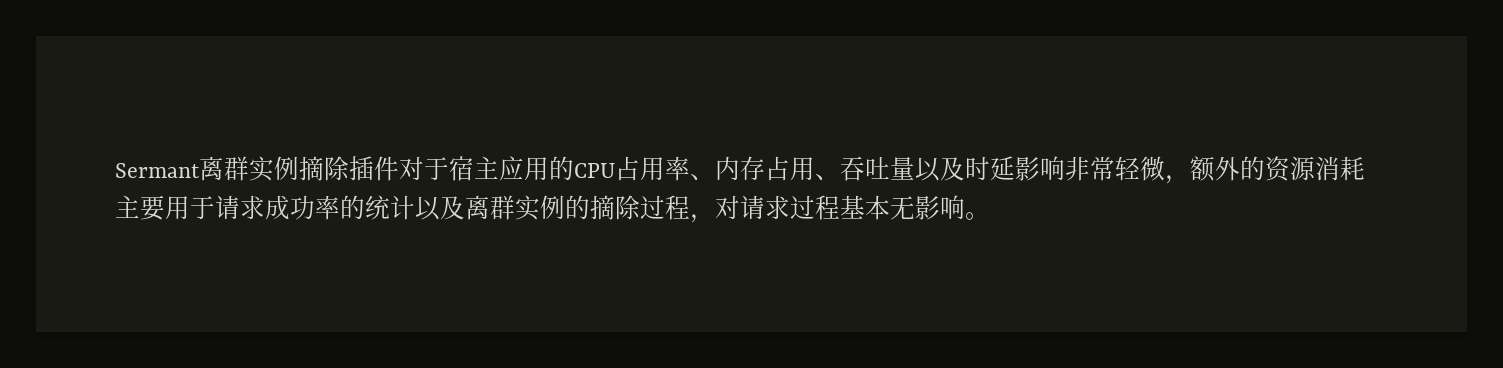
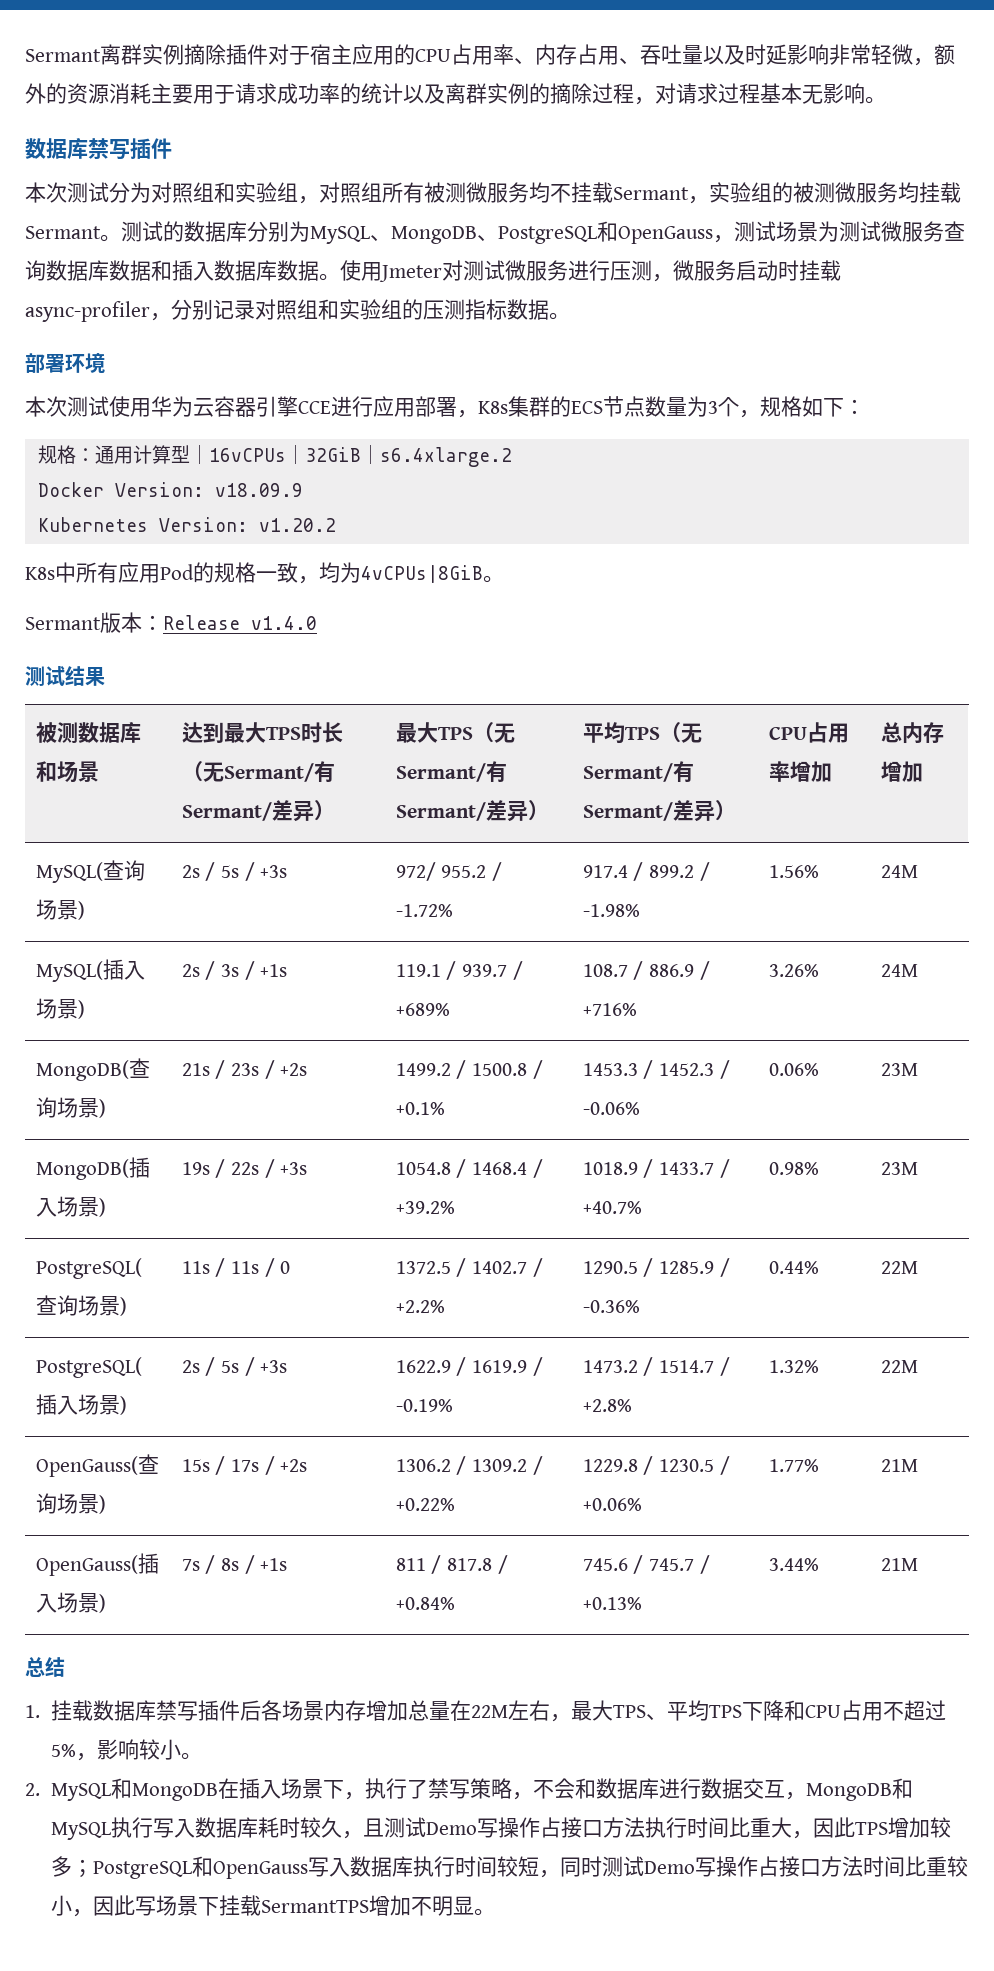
(990, 216) none -> [25,138,172,160] [25,182,961,204] [25,221,965,244] [25,260,841,282] [25,299,570,322] [25,353,105,373] [25,396,865,418] [37,445,512,467] [37,482,303,497] [37,517,336,532] [25,562,504,584] [25,612,317,633] [25,666,105,686] [35,722,141,743] [35,761,99,783] [181,722,343,743] [181,761,335,782] [181,800,335,822] [395,722,515,743] [395,761,507,782] [395,800,549,822] [582,722,702,744] [582,761,694,782] [582,800,736,822] [768,722,849,743] [768,761,832,782] [880,722,944,744] [880,761,923,782] [35,860,145,883] [35,899,85,920] [181,862,288,881] [395,862,503,881] [395,904,453,917] [582,862,710,881] [582,904,640,917] [768,865,819,878] [880,865,918,878] [35,959,145,982] [35,998,85,1019] [181,961,288,980] [395,961,523,980] [395,1003,450,1016] [582,961,710,980] [582,1003,637,1016] [768,964,819,977] [880,964,918,977] [35,1058,150,1081] [35,1097,106,1118] [181,1060,308,1079] [395,1060,543,1079] [395,1102,445,1115] [582,1060,730,1079] [582,1102,640,1115] [768,1063,819,1076] [880,1063,918,1076] [35,1157,150,1180] [35,1196,106,1217] [181,1159,308,1178] [395,1159,543,1178] [395,1201,455,1214] [582,1159,730,1178] [582,1201,642,1214] [768,1162,819,1175] [880,1162,918,1175] [35,1258,142,1279] [35,1295,127,1316] [181,1258,291,1277] [395,1258,543,1277] [395,1300,445,1313] [582,1258,730,1277] [582,1300,640,1313] [768,1261,819,1274] [880,1261,918,1274] [35,1357,142,1378] [35,1394,127,1415] [181,1357,288,1376] [395,1357,543,1376] [395,1399,453,1412] [582,1357,730,1376] [582,1399,632,1412] [768,1360,819,1373] [880,1360,918,1373] [35,1454,159,1477] [35,1493,106,1514] [181,1456,308,1475] [395,1456,543,1475] [395,1498,455,1511] [582,1456,730,1475] [582,1498,642,1511] [768,1459,819,1472] [880,1459,918,1472] [35,1553,159,1576] [35,1592,106,1613] [181,1555,288,1574] [395,1555,508,1574] [395,1597,455,1610] [582,1555,710,1574] [582,1597,642,1610] [768,1558,819,1571] [880,1558,918,1571] [25,1657,65,1677] [25,1700,947,1722] [51,1739,203,1761] [25,1778,914,1801] [51,1817,952,1840] [51,1856,969,1879] [51,1895,496,1917] // 数据库禁写插件 // 本次测试分为对照组和实验组，对照组所有被测微服务均不挂载Sermant，实验组的被测微服务均挂载Sermant。测试的数据库分别为MySQL、MongoDB、PostgreSQL和OpenGauss，测试场景为测试微服务查询数据库数据和插入数据库数据。使用Jmeter对测试微服务进行压测，微服务启动时挂载async-profiler，分别记录对照组和实验组的压测指标数据。 // 部署环境 // 本次测试使用华为云容器引擎CCE进行应用部署，K8s集群的ECS节点数量为3个，规格如下： // 规格：通用计算型｜16vCPUs｜32GiB｜s6.4xlarge.2 // Docker Version: v18.09.9 // Kubernetes Version: v1.20.2 // K8s中所有应用Pod的规格一致，均为4vCPUs|8GiB。 // Sermant版本：Release v1.4.0 // 测试结果 // 被测数据库和场景 | 达到最大TPS时长（无Sermant/有Sermant/差异） | 最大TPS（无Sermant/有Sermant/差异） | 平均TPS（无Sermant/有Sermant/差异） | CPU占用率增加 | 总内存增加 // MySQL(查询场景) | 2s / 5s / +3s | 972/ 955.2 / -1.72% | 917.4 / 899.2 / -1.98% | 1.56% | 24M // MySQL(插入场景) | 2s / 3s / +1s | 119.1 / 939.7 / +689% | 108.7 / 886.9 / +716% | 3.26% | 24M // MongoDB(查询场景) | 21s / 23s / +2s | 1499.2 / 1500.8 / +0.1% | 1453.3 / 1452.3 / -0.06% | 0.06% | 23M // MongoDB(插入场景) | 19s / 22s / +3s | 1054.8 / 1468.4 / +39.2% | 1018.9 / 1433.7 / +40.7% | 0.98% | 23M // PostgreSQL(查询场景) | 11s / 11s / 0 | 1372.5 / 1402.7 / +2.2% | 1290.5 / 1285.9 / -0.36% | 0.44% | 22M // PostgreSQL(插入场景) | 2s / 5s / +3s | 1622.9 / 1619.9 / -0.19% | 1473.2 / 1514.7 / +2.8% | 1.32% | 22M // OpenGauss(查询场景) | 15s / 17s / +2s | 1306.2 / 1309.2 / +0.22% | 1229.8 / 1230.5 / +0.06% | 1.77% | 21M // OpenGauss(插入场景) | 7s / 8s / +1s | 811 / 817.8 / +0.84% | 745.6 / 745.7 / +0.13% | 3.44% | 21M // 总结 // 1.挂载数据库禁写插件后各场景内存增加总量在22M左右，最大TPS、平均TPS下降和CPU占用不超过5%，影响较小。 // 2. MySQL和MongoDB在插入场景下，执行了禁写策略，不会和数据库进行数据交互，MongoDB和MySQL执行写入数据库耗时较久，且测试Demo写操作占接口方法执行时间比重大，因此TPS增加较多；PostgreSQL和OpenGauss写入数据库执行时间较短，同时测试Demo写操作占接口方法时间比重较小，因此写场景下挂载SermantTPS增加不明显。

